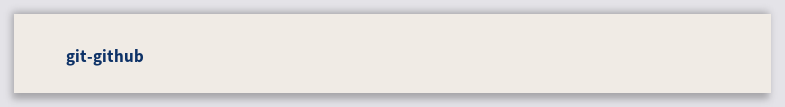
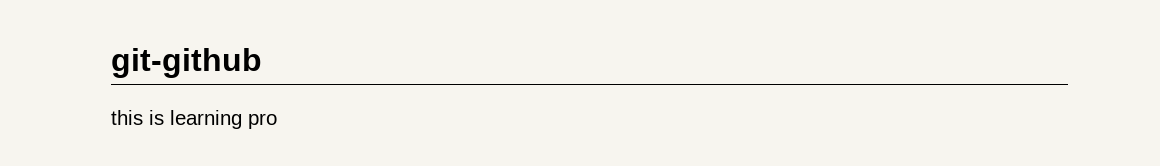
(144, 57) none -> [111,110,277,129] // this is learning pro

